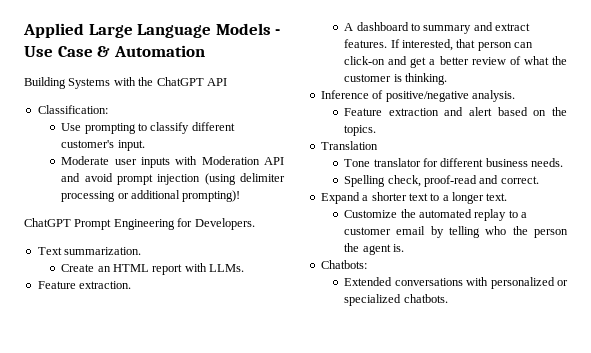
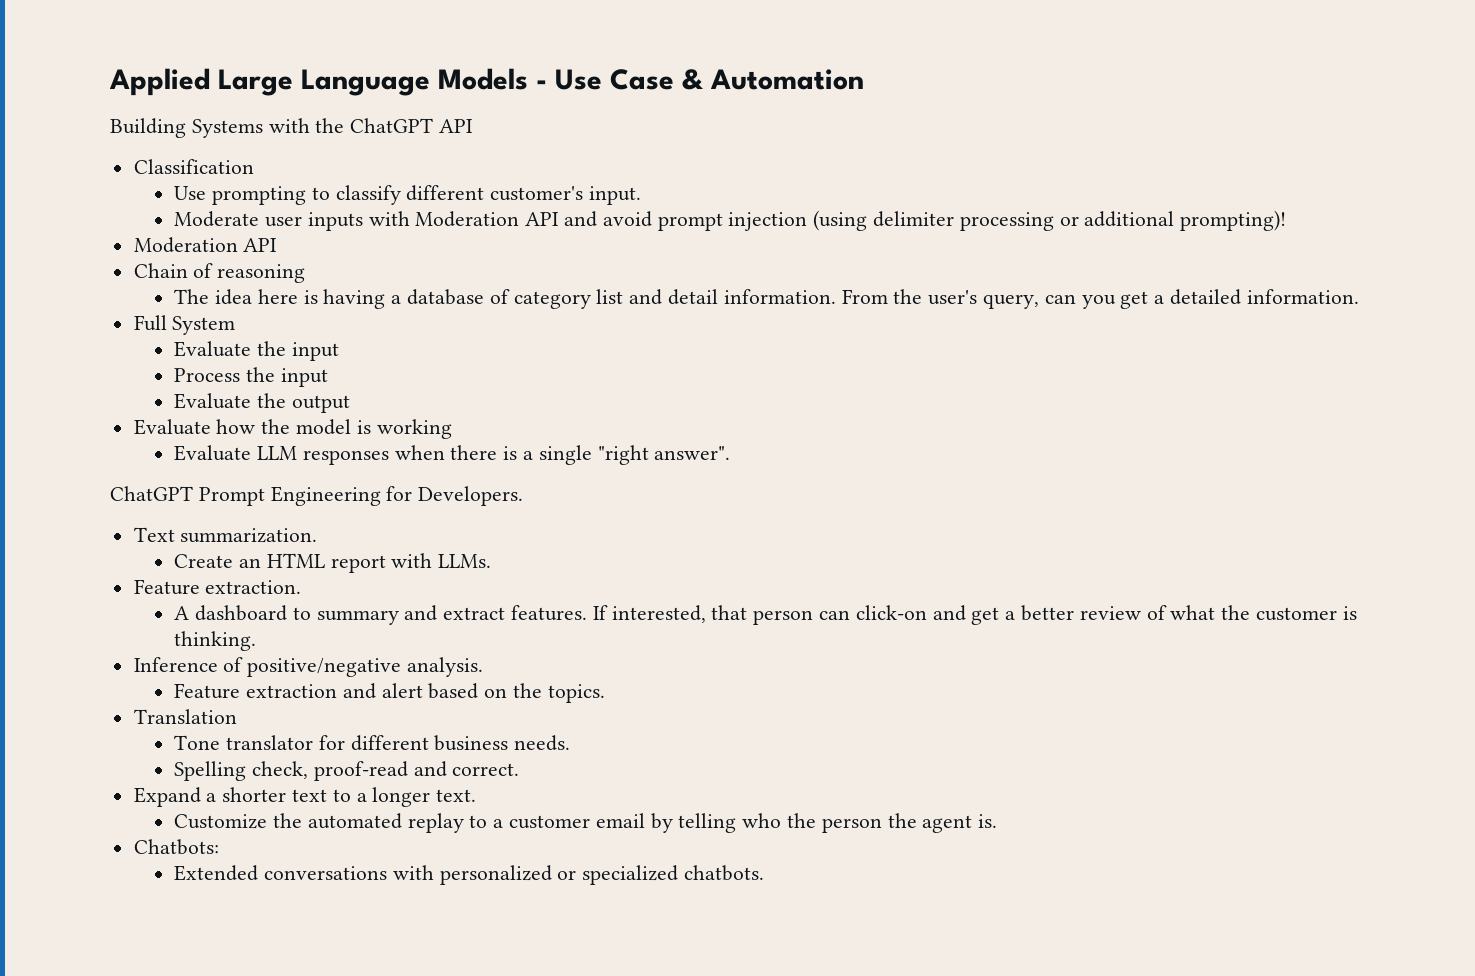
[37,105,108,114] Classification: -> [133,159,254,174] Classification
(241, 196) none -> [133,237,278,253] [133,263,306,283] [174,289,1359,309] [133,315,236,335] [174,341,339,361] [174,367,328,387] [174,393,350,413] [133,419,452,439] [174,445,731,465] // Moderation API // Chain of reasoning // The idea here is having a database of category list and detail information. From the user's query, can you get a detailed information. // Full System // Evaluate the input // Process the input // Evaluate the output // Evaluate how the model is working // Evaluate LLM responses when there is a single "right answer".

